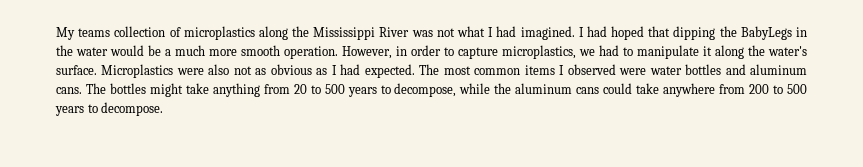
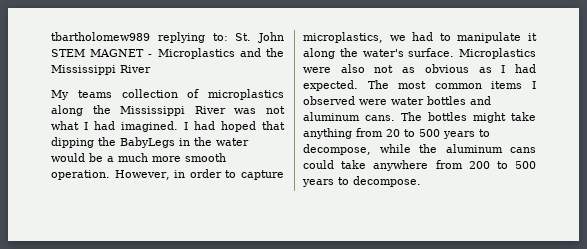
(56, 33) none -> [51,32,284,43] [51,48,284,59] [51,65,151,75] tbartholomew989 replying to: St. John STEM MAGNET - Microplastics and the Mississippi River //

